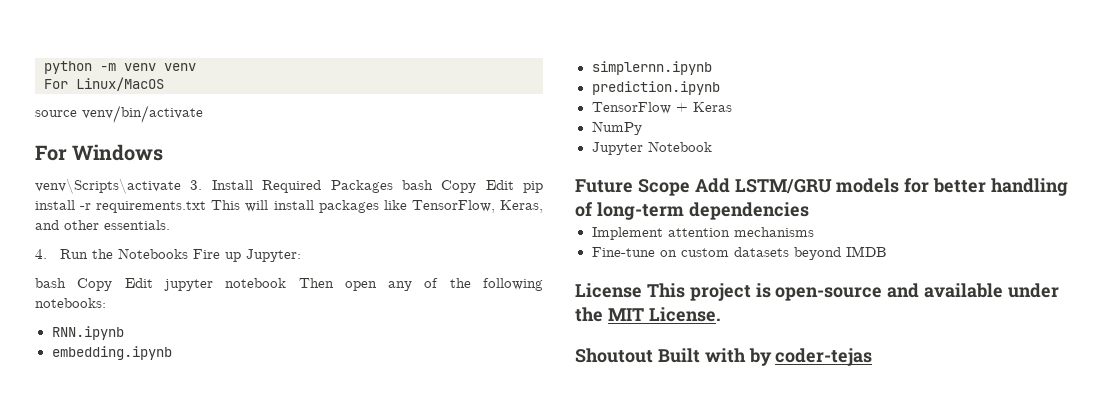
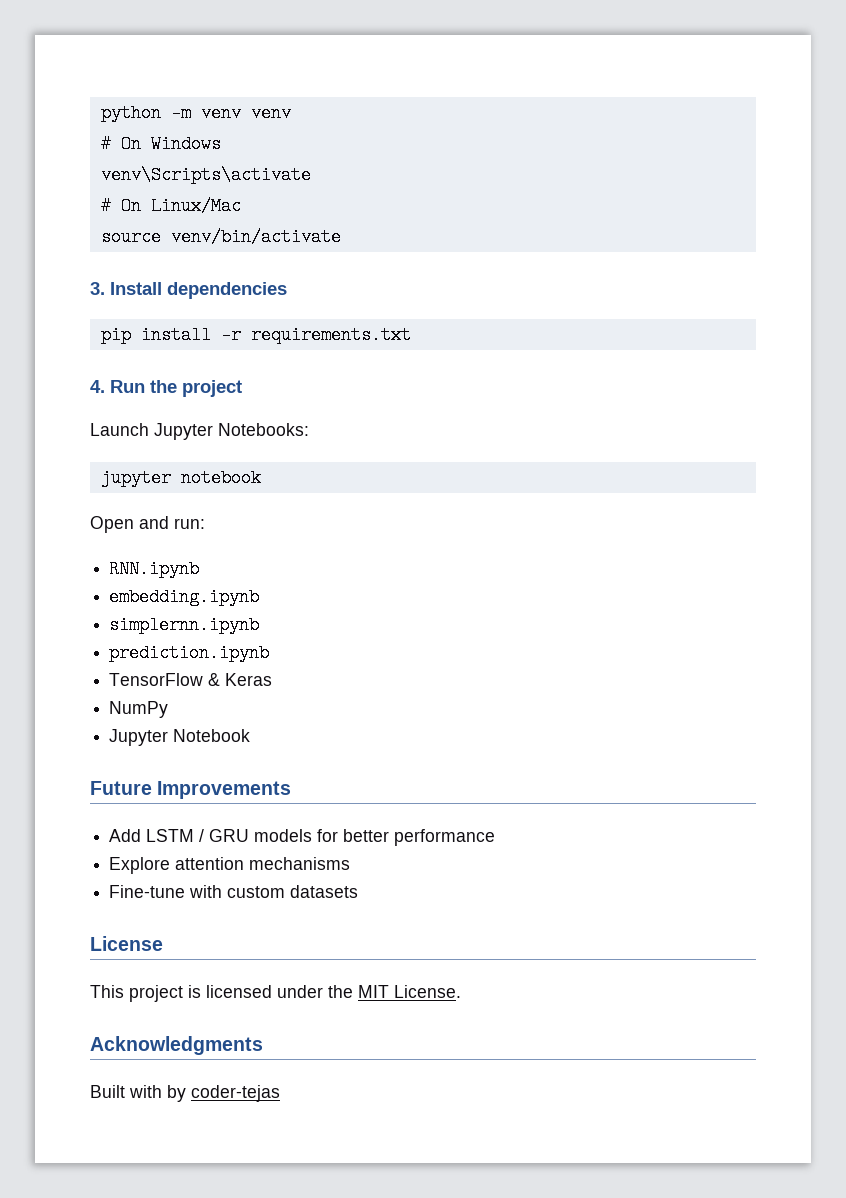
[44,77,164,91] [35,105,203,123] [35,144,164,161] [35,178,543,194] [35,200,543,213] [35,220,170,230] [35,248,302,262] [35,278,543,291] [35,298,106,308] For Linux/MacOS // source venv/bin/activate // For Windows // venv\Scripts\activate 3. Install Required Packages bash Copy Edit pip install -r requirements.txt This will install packages like TensorFlow, Keras, and other essentials. // 4. Run the Notebooks Fire up Jupyter: // bash Copy Edit jupyter notebook Then open any of the following notebooks: -> [100,135,221,153] [100,166,311,184] [100,197,241,215] [100,228,341,246] [90,282,287,299] [100,326,411,344] [90,380,242,397] [90,423,309,440] [100,469,261,487] [90,516,205,533] # On Windows // venv\Scripts\activate // # On Linux/Mac // source venv/bin/activate // 3. Install dependencies // pip install -r requirements.txt // 4. Run the project // Launch Jupyter Notebooks: // jupyter notebook // Open and run:
[675,103,688,112] + -> [208,673,221,686] &
[637,178,1069,196] [575,202,809,220] [591,227,663,240] Scope Add LSTM/GRU models for better handling of long-term dependencies // Implement -> [157,781,292,799] [109,829,496,846] [109,857,171,874] Improvements // Add LSTM / GRU models for better performance // Explore
[659,250,677,257] on -> [189,885,223,898] with
[793,246,887,260] beyond IMDB -> (359, 891) none
(642, 290) none -> (163, 943) //
[775,283,1004,301] open-source and available -> [206,985,272,998] licensed
[575,348,653,363] Shoutout -> [90,1036,263,1055] Acknowledgments //

